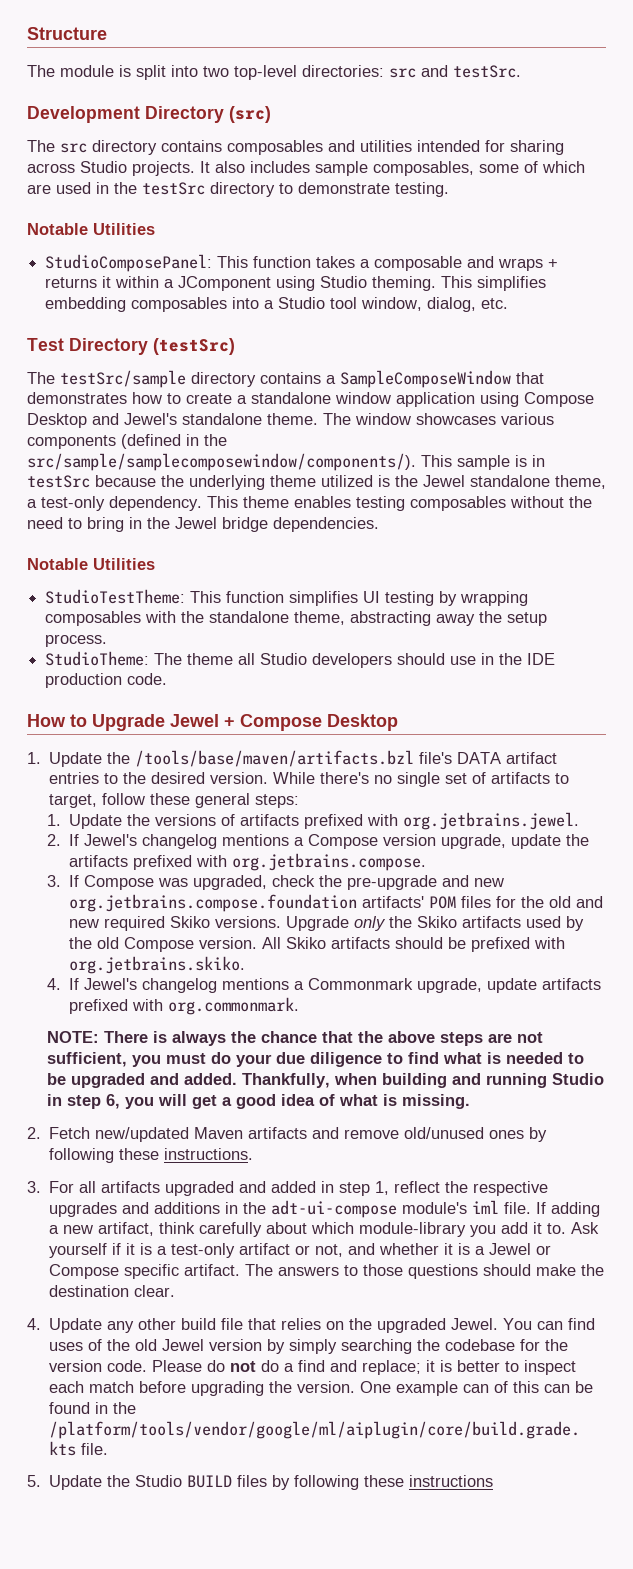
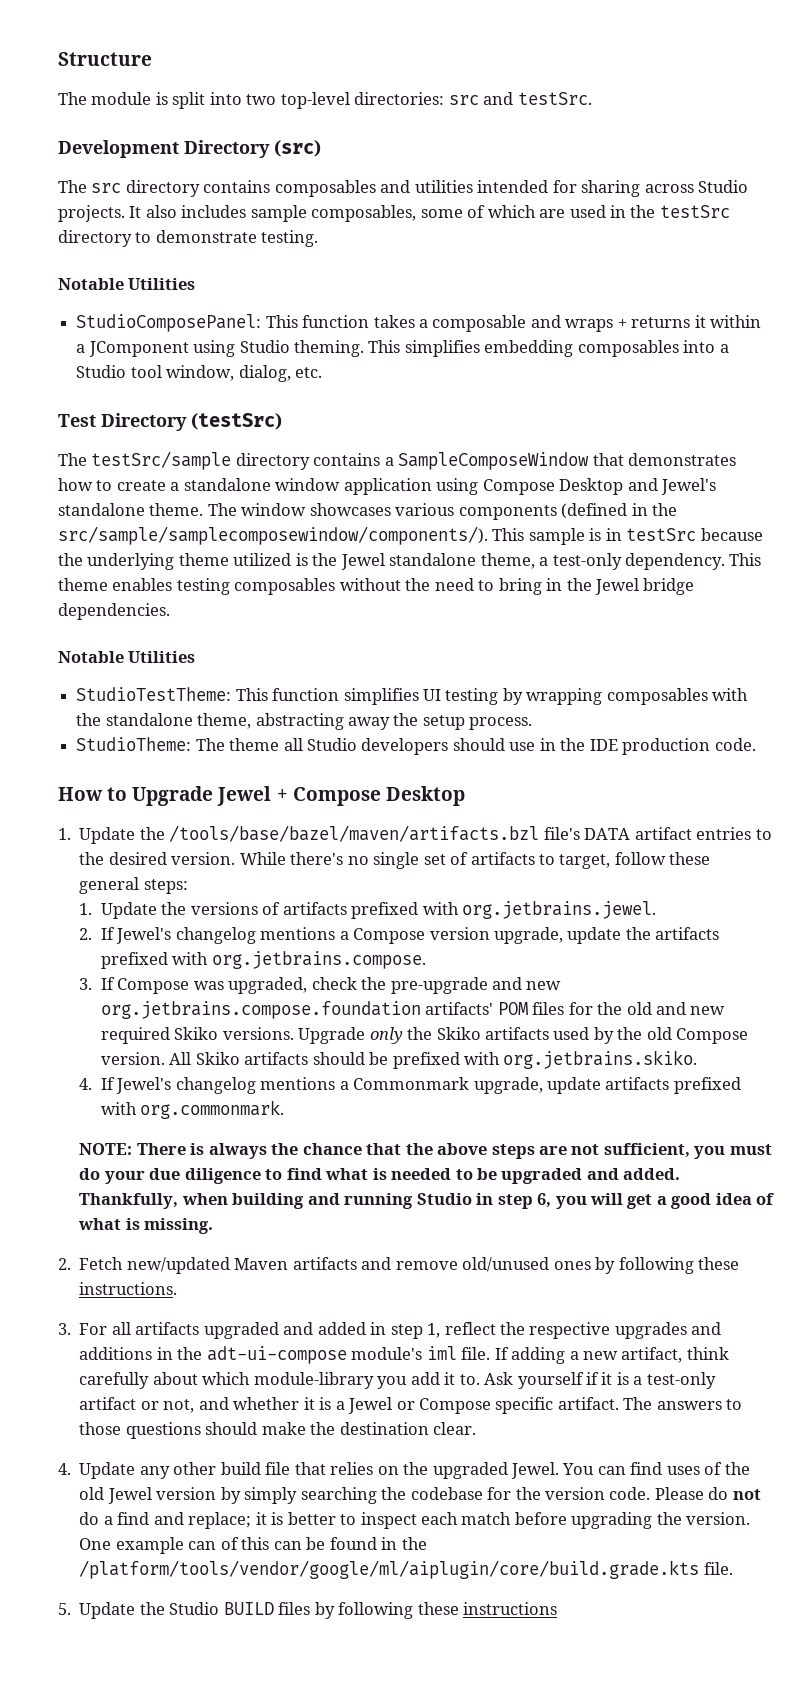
[135,750,415,767] /tools/base/maven/artifacts.bzl -> [169,825,540,842] /tools/base/bazel/maven/artifacts.bzl

